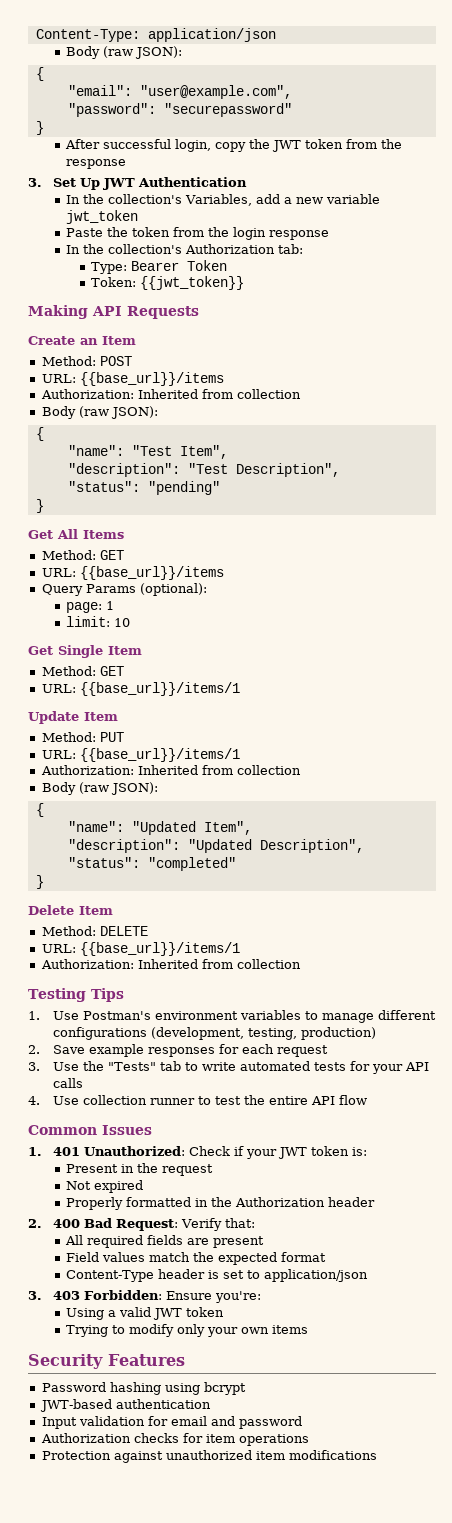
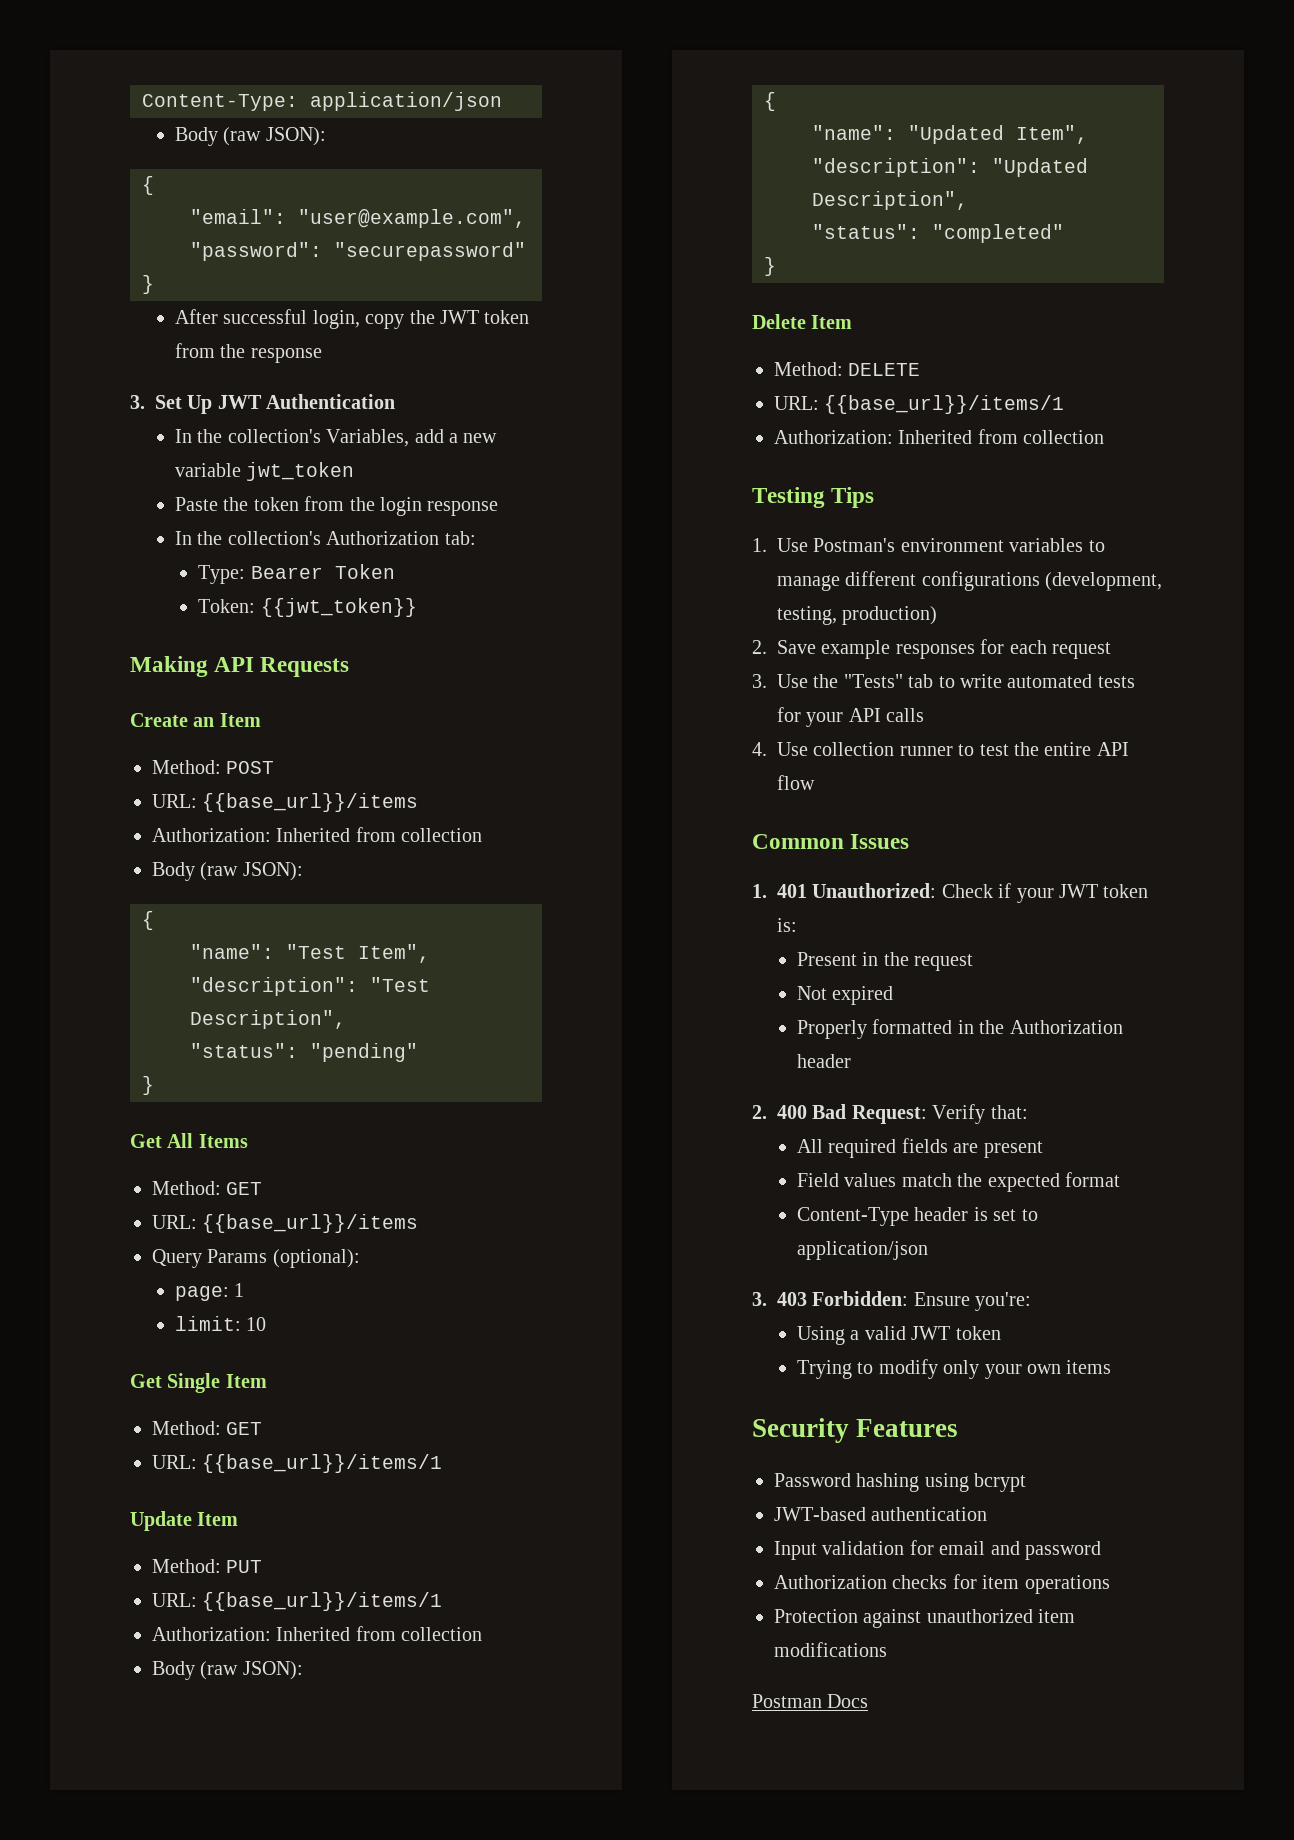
(377, 1455) none -> [752,1694,869,1708] // Postman Docs

